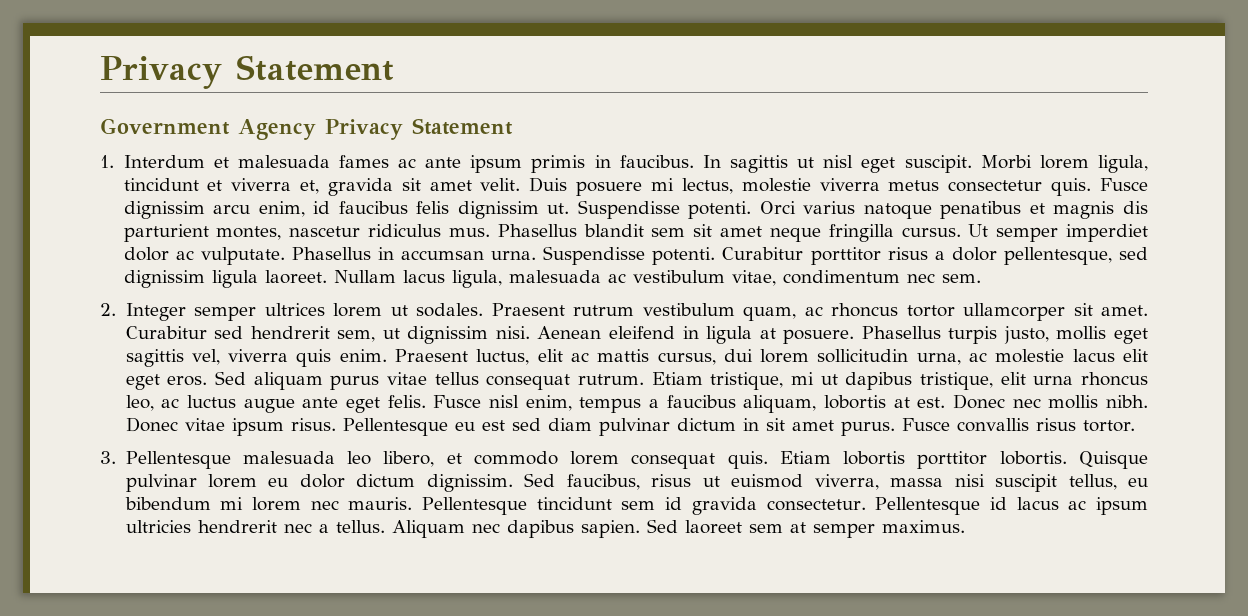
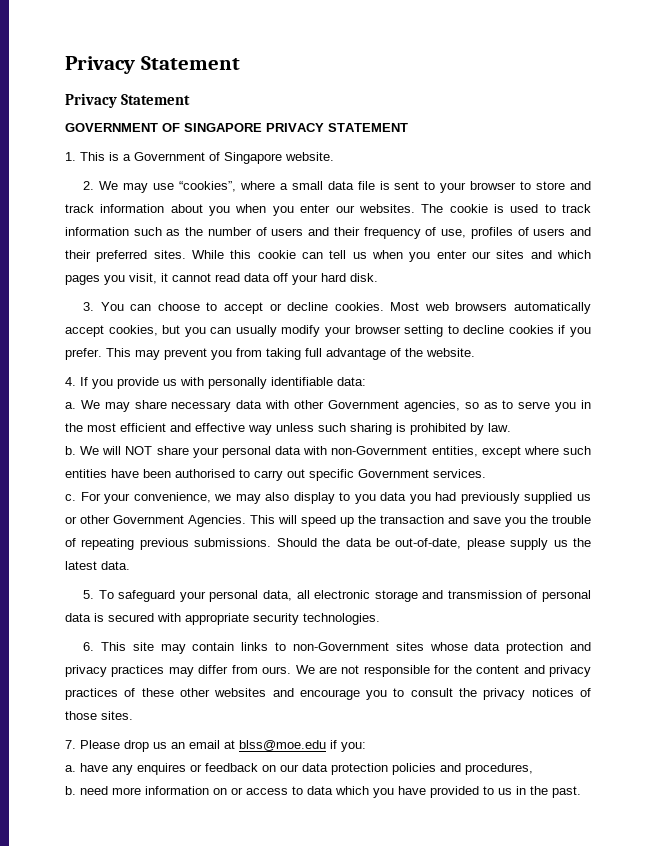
[100,55,394,89] [100,118,513,140] [100,155,1149,173] [123,177,1149,196] [123,200,1148,219] [123,224,1149,242] [123,246,1149,265] [123,270,981,288] [100,303,1148,321] [125,326,1148,344] [125,349,1148,367] [125,371,1148,390] [125,394,1148,413] [125,417,1136,436] [100,451,1148,469] [125,473,1148,492] [124,497,1149,515] [125,519,965,538] Privacy Statement // Government Agency Privacy Statement // 1. Interdum et malesuada fames ac ante ipsum primis in faucibus. In sagittis ut nisl eget suscipit. Morbi lorem ligula, tincidunt et viverra et, gravida sit amet velit. Duis posuere mi lectus, molestie viverra metus consectetur quis. Fusce dignissim arcu enim, id faucibus felis dignissim ut. Suspendisse potenti. Orci varius natoque penatibus et magnis dis parturient montes, nascetur ridiculus mus. Phasellus blandit sem sit amet neque fringilla cursus. Ut semper imperdiet dolor ac vulputate. Phasellus in accumsan urna. Suspendisse potenti. Curabitur porttitor risus a dolor pellentesque, sed dignissim ligula laoreet. Nullam lacus ligula, malesuada ac vestibulum vitae, condimentum nec sem. // 2. Integer semper ultrices lorem ut sodales. Praesent rutrum vestibulum quam, ac rhoncus tortor ullamcorper sit amet. Curabitur sed hendrerit sem, ut dignissim nisi. Aenean eleifend in ligula at posuere. Phasellus turpis justo, mollis eget sagittis vel, viverra quis enim. Praesent luctus, elit ac mattis cursus, dui lorem sollicitudin urna, ac molestie lacus elit eget eros. Sed aliquam purus vitae tellus consequat rutrum. Etiam tristique, mi ut dapibus tristique, elit urna rhoncus leo, ac luctus augue ante eget felis. Fusce nisl enim, tempus a faucibus aliquam, lobortis at est. Donec nec mollis nibh. Donec vitae ipsum risus. Pellentesque eu est sed diam pulvinar dictum in sit amet purus. Fusce convallis risus tortor. // 3. Pellentesque malesuada leo libero, et commodo lorem consequat quis. Etiam lobortis porttitor lobortis. Quisque pulvinar lorem eu dolor dictum dignissim. Sed faucibus, risus ut euismod viverra, massa nisi suscipit tellus, eu bibendum mi lorem nec mauris. Pellentesque tincidunt sem id gravida consectetur. Pellentesque id lacus ac ipsum ultricies hendrerit nec a tellus. Aliquam nec dapibus sapien. Sed laoreet sem at semper maximus. -> [65,56,240,74] [65,93,191,108] [65,123,408,132] [65,152,334,164] [83,181,592,193] [65,204,591,216] [65,227,591,239] [65,250,591,262] [65,273,378,285] [83,302,592,314] [65,325,591,337] [65,348,475,360] [65,377,366,389] [65,400,592,412] [65,423,511,435] [65,446,591,458] [65,469,486,481] [65,492,592,504] [65,515,591,527] [65,538,592,550] [65,561,130,570] [83,590,591,602] [65,613,380,625] [83,642,592,654] [65,665,591,677] [65,688,592,700] [65,711,133,720] [65,740,366,752] [65,763,533,775] [65,786,581,798] Privacy Statement // Privacy Statement // GOVERNMENT OF SINGAPORE PRIVACY STATEMENT // 1. This is a Government of Singapore website. // 2. We may use “cookies”, where a small data file is sent to your browser to store and track information about you when you enter our websites. The cookie is used to track information such as the number of users and their frequency of use, profiles of users and their preferred sites. While this cookie can tell us when you enter our sites and which pages you visit, it cannot read data off your hard disk. // 3. You can choose to accept or decline cookies. Most web browsers automatically accept cookies, but you can usually modify your browser setting to decline cookies if you prefer. This may prevent you from taking full advantage of the website. // 4. If you provide us with personally identifiable data: // a. We may share necessary data with other Government agencies, so as to serve you in the most efficient and effective way unless such sharing is prohibited by law. // b. We will NOT share your personal data with non-Government entities, except where such entities have been authorised to carry out specific Government services. // c. For your convenience, we may also display to you data you had previously supplied us or other Government Agencies. This will speed up the transaction and save you the trouble of repeating previous submissions. Should the data be out-of-date, please supply us the latest data. // 5. To safeguard your personal data, all electronic storage and transmission of personal data is secured with appropriate security technologies. // 6. This site may contain links to non-Government sites whose data protection and privacy practices may differ from ours. We are not responsible for the content and privacy practices of these other websites and encourage you to consult the privacy notices of those sites. // 7. Please drop us an email at blss@moe.edu if you: // a. have any enquires or feedback on our data protection policies and procedures, // b. need more information on or access to data which you have provided to us in the past.

